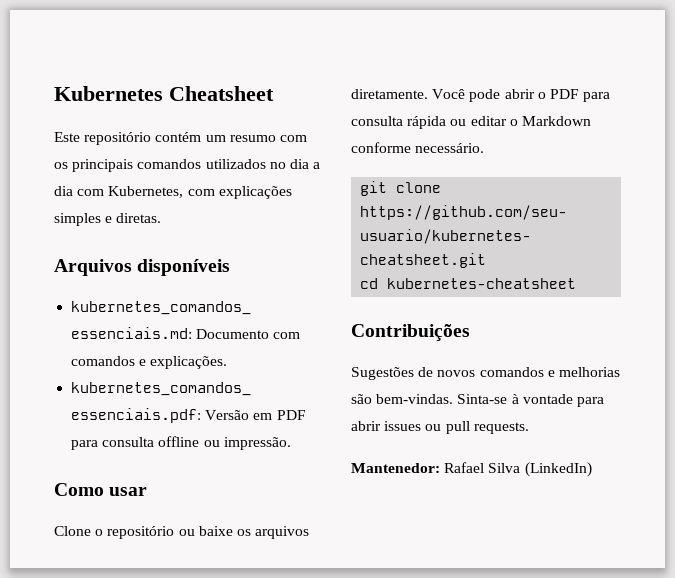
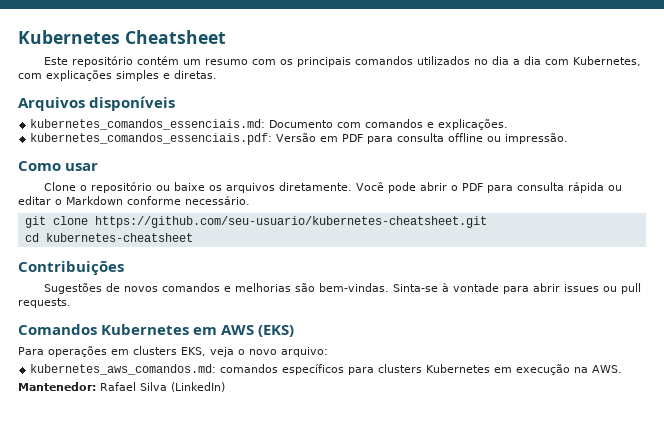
(529, 428) none -> [18,324,295,337] [18,346,328,357] [30,364,623,375] // Comandos Kubernetes em AWS (EKS) // Para operações em clusters EKS, veja o novo arquivo: // kubernetes_aws_comandos.md: comandos específicos para clusters Kubernetes em execução na AWS.

